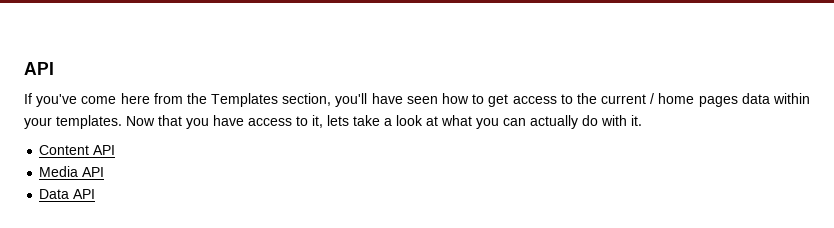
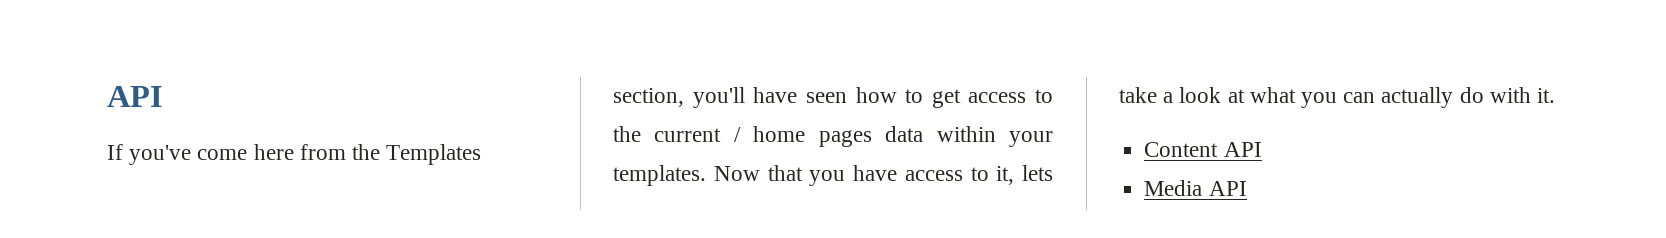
[39,189,96,199] // Data API -> (1247, 188) none

